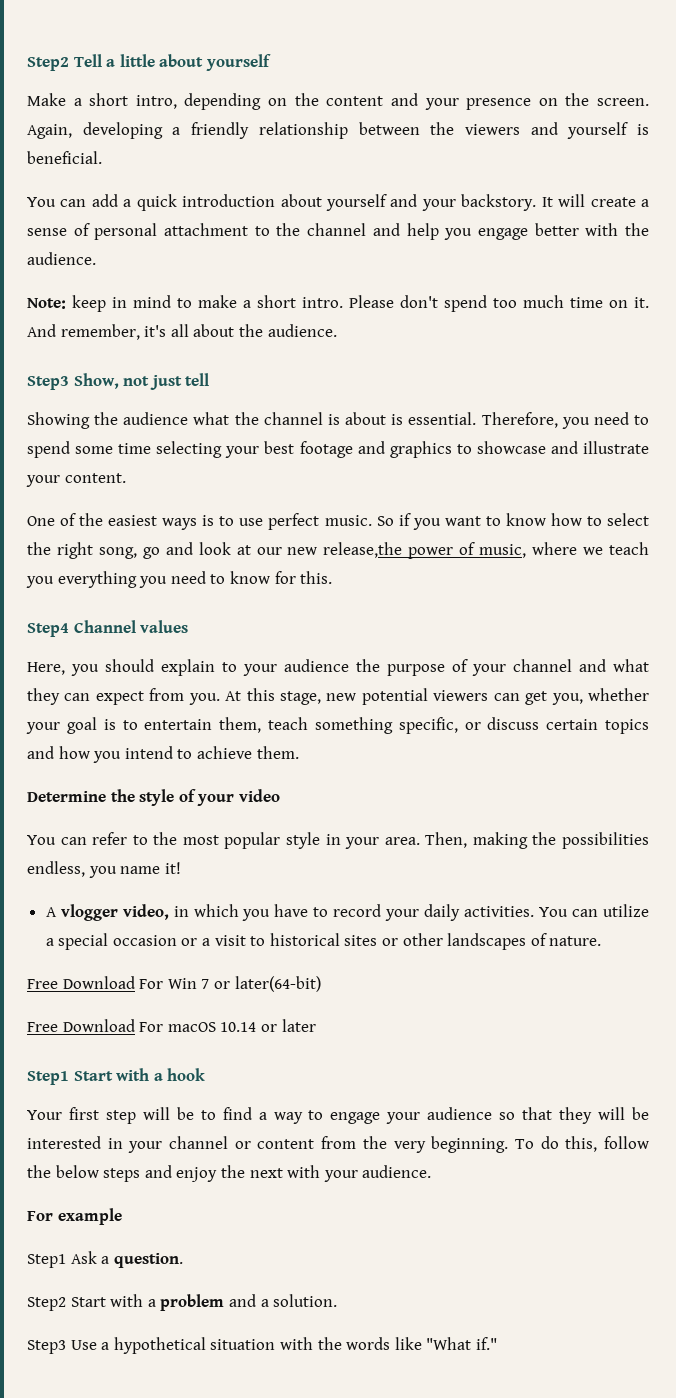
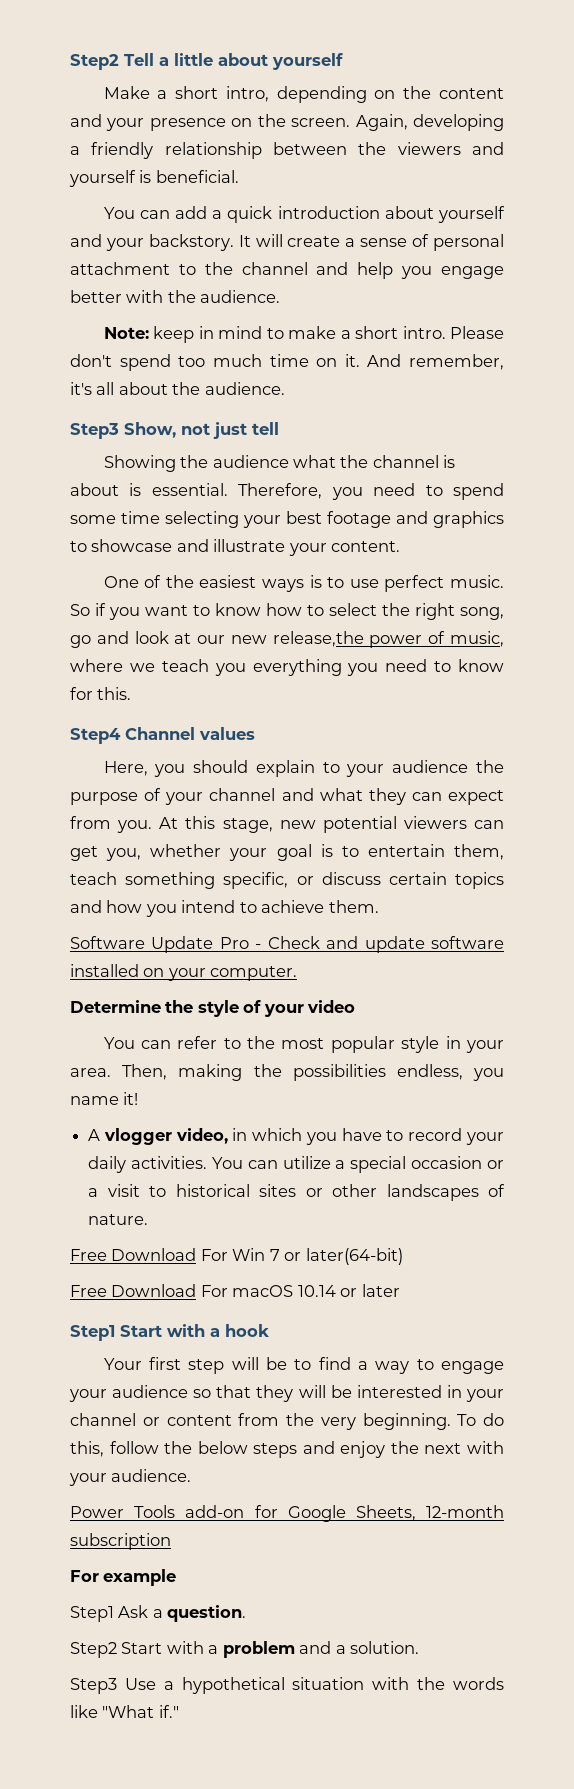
(299, 752) none -> [70,936,504,953] [70,964,298,981] // Software Update Pro - Check and update software installed on your computer.
(432, 1171) none -> [70,1505,504,1522] [70,1533,171,1550] // Power Tools add-on for Google Sheets, 12-month subscription

